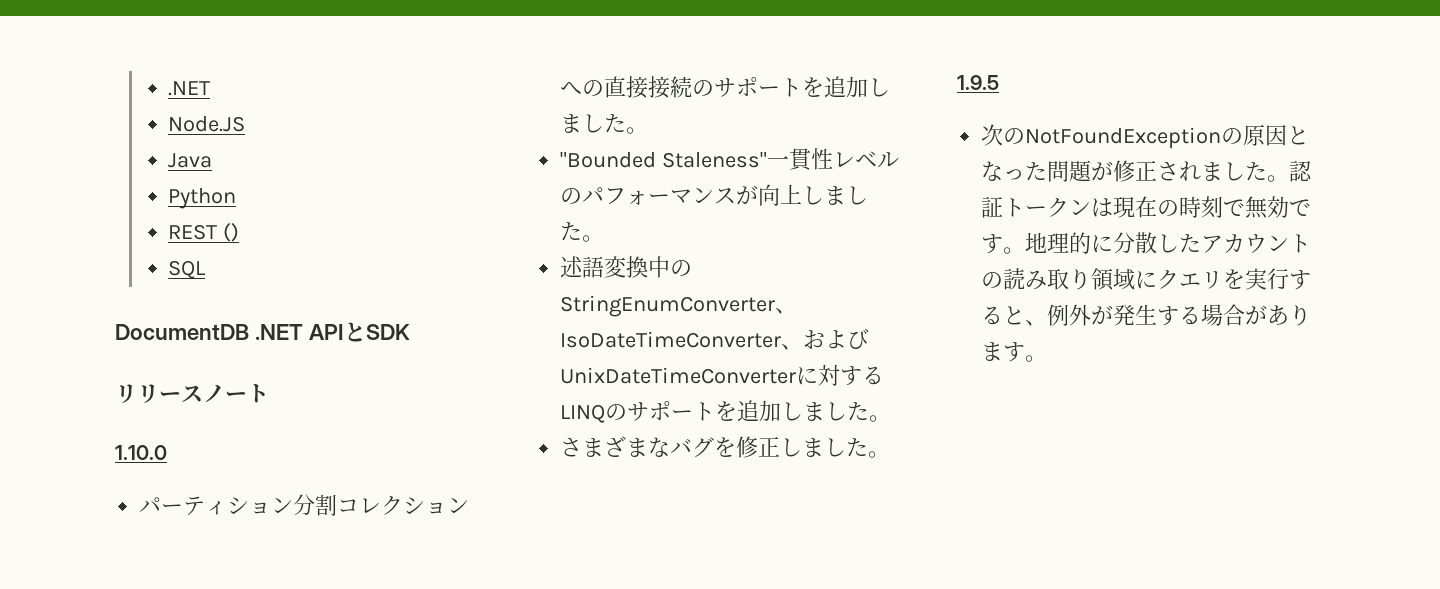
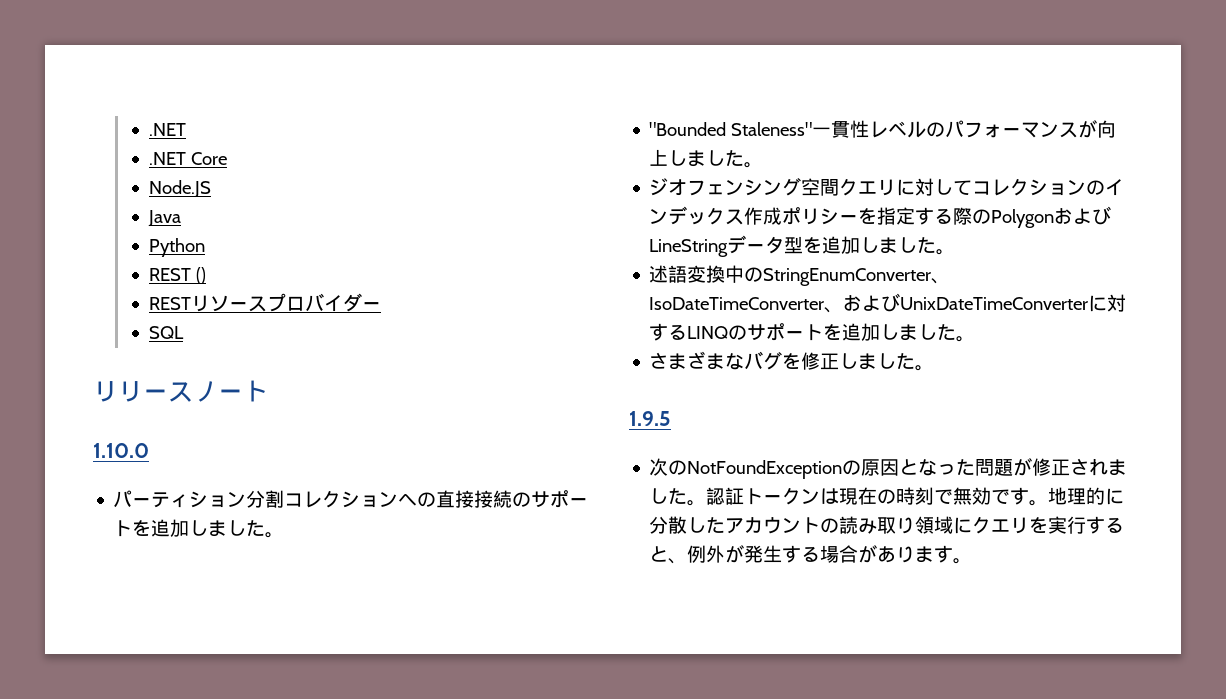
[168,81,211,96] .NET -> [148,123,186,136] [148,152,227,165] .NET // .NET Core
[168,260,207,279] [115,322,410,342] SQL // DocumentDB .NET APIとSDK -> [148,293,381,312] [148,326,184,339] RESTリソースプロバイダー // SQL
(605, 238) none -> [649,178,1125,196] [649,206,1112,228] [649,235,956,257] // ジオフェンシング空間クエリに対してコレクションのインデックス作成ポリシーを指定する際のPolygonおよびLineStringデータ型を追加しました。

